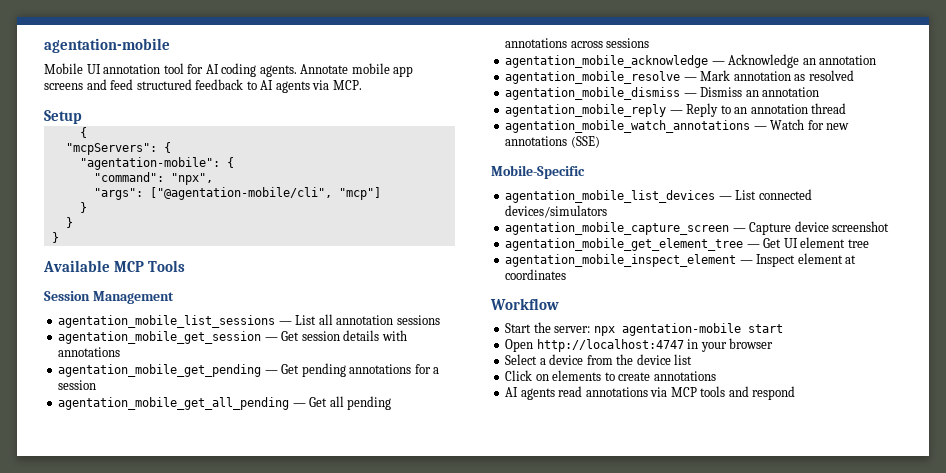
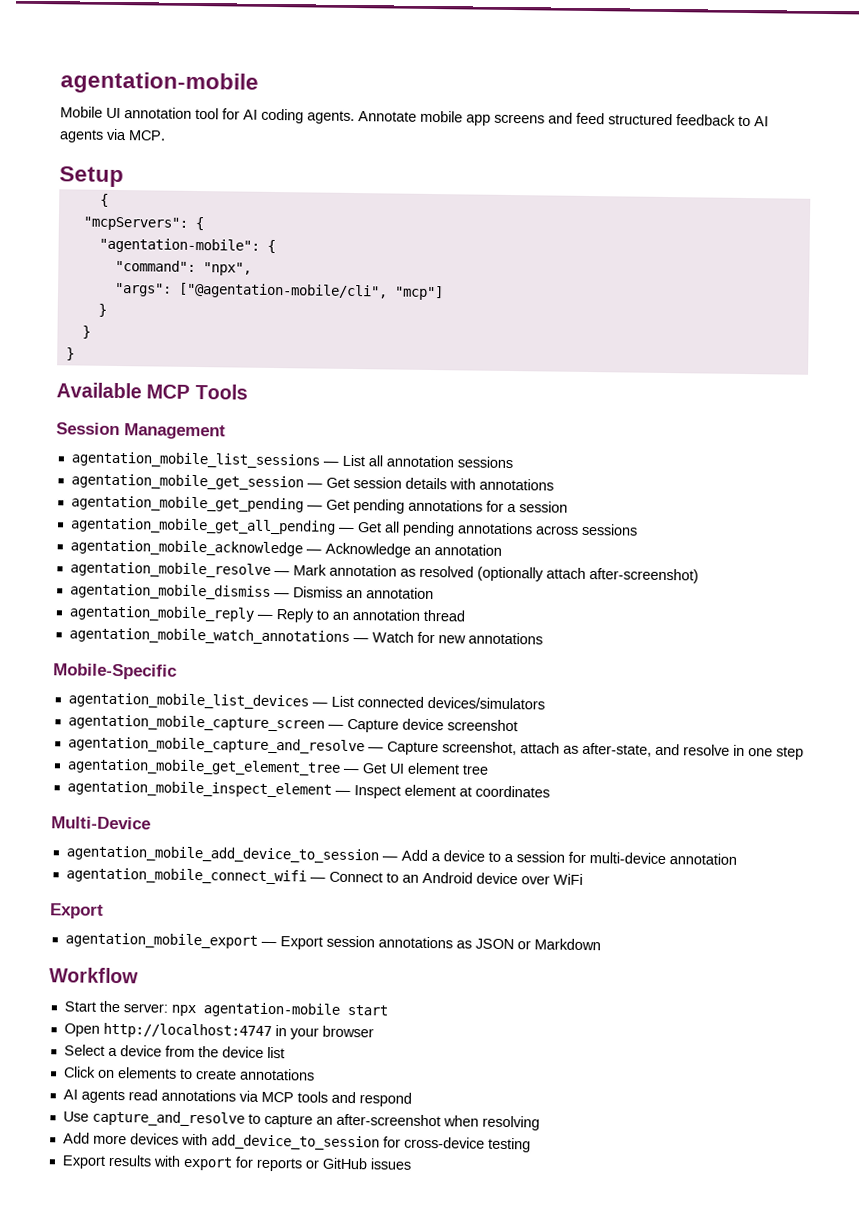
(854, 75) none -> [476,566,699,584] (optionally attach after-screenshot)
[570,136,600,148] (SSE) -> (543, 638) none
(890, 226) none -> [67,736,804,760] // agentation_mobile_capture_and_resolve — Capture screenshot, attach as after-state, and resolve in one step
(567, 274) none -> [51,816,151,830] [65,845,737,865] [65,867,583,885] [50,903,104,919] [64,932,601,951] // Multi-Device // agentation_mobile_add_device_to_session — Add a device to a session for multi-device annotation // agentation_mobile_connect_wifi — Connect to an Android device over WiFi // Export // agentation_mobile_export — Export session annotations as JSON or Markdown
(796, 393) none -> [62,1110,540,1131] [62,1132,531,1153] [61,1154,411,1172] // Use capture_and_resolve to capture an after-screenshot when resolving // Add more devices with add_device_to_session for cross-device testing // Export results with export for reports or GitHub issues

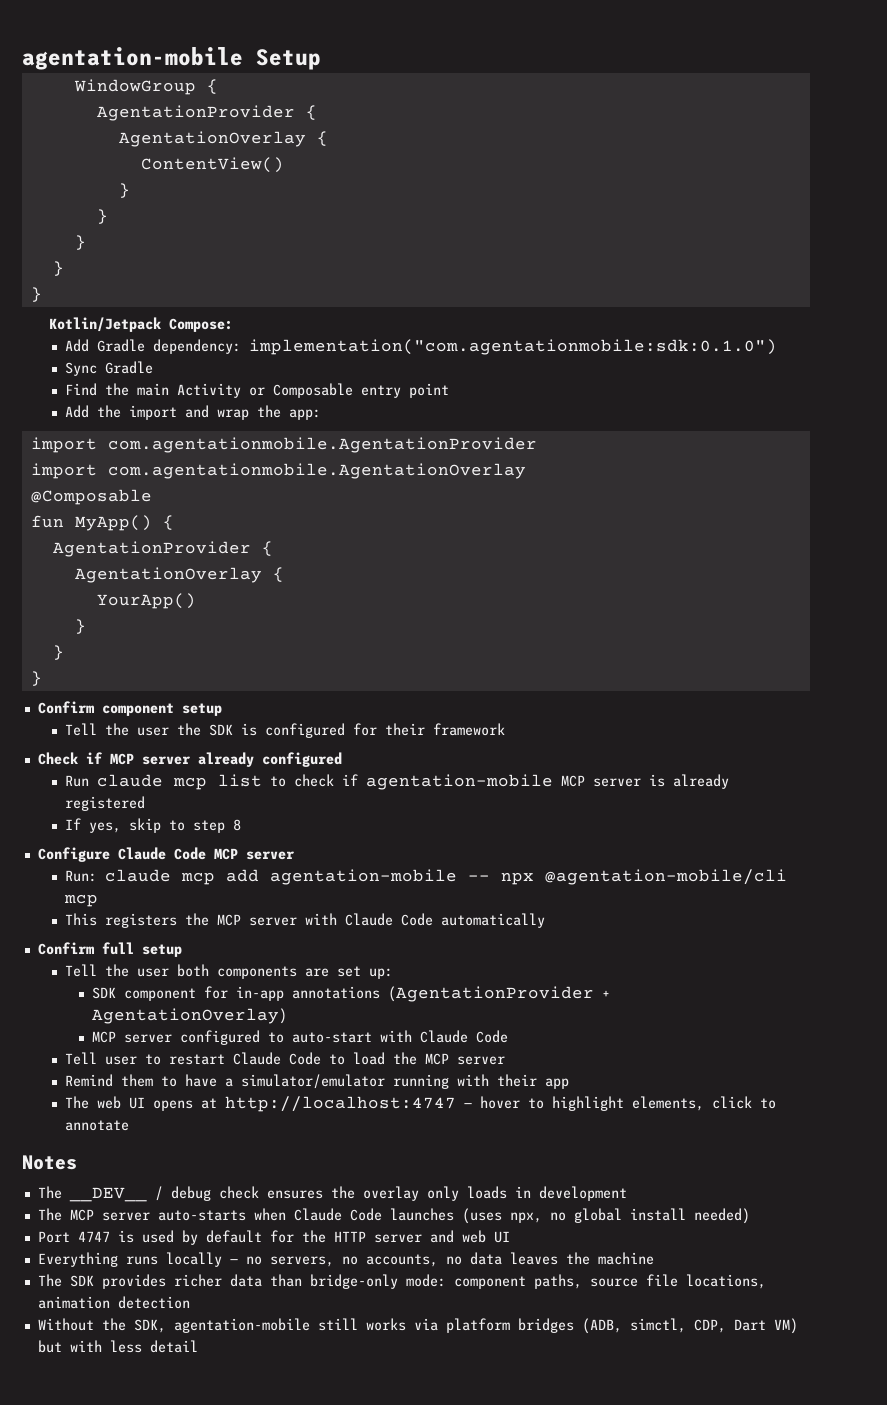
[60,71,259,95] [60,106,769,127] [59,128,166,143] agentation-mobile // Mobile UI annotation tool for AI coding agents. Annotate mobile app screens and feed structured feedback to AI agents via MCP. // -> [22,47,243,70] agentation-mobile
[99,193,109,207] [82,216,204,231] [98,237,276,254] [114,259,252,276] [113,282,444,301] [97,303,107,317] [81,325,91,339] [65,347,75,361] [56,382,248,400] [56,422,226,440] [70,451,513,469] [70,473,554,491] [70,495,568,514] [69,517,638,537] [69,539,502,558] [69,561,699,584] [69,583,434,600] [68,605,465,623] [68,627,543,645] [53,663,177,680] [67,692,545,710] [67,714,518,733] [67,736,804,760] [66,758,489,776] [66,780,550,799] [51,816,151,830] [65,845,737,865] [65,867,583,885] [50,903,104,919] [64,932,601,951] [49,967,139,984] [63,1000,388,1018] [63,1022,374,1040] [63,1044,285,1059] [63,1066,315,1081] [62,1089,412,1107] [62,1110,540,1131] [62,1132,531,1153] [61,1154,411,1172] { // "mcpServers": { // "agentation-mobile": { // "command": "npx", // "args": ["@agentation-mobile/cli", "mcp"] // } // } // } // Available MCP Tools // Session Management // agentation_mobile_list_sessions — List all annotation sessions // agentation_mobile_get_session — Get session details with annotations // agentation_mobile_get_pending — Get pending annotations for a session // agentation_mobile_get_all_pending — Get all pending annotations across sessions // agentation_mobile_acknowledge — Acknowledge an annotation // agentation_mobile_resolve — Mark annotation as resolved (optionally attach after-screenshot) // agentation_mobile_dismiss — Dismiss an annotation // agentation_mobile_reply — Reply to an annotation thread // agentation_mobile_watch_annotations — Watch for new annotations // Mobile-Specific // agentation_mobile_list_devices — List connected devices/simulators // agentation_mobile_capture_screen — Capture device screenshot // agentation_mobile_capture_and_resolve — Capture screenshot, attach as after-state, and resolve in one step // agentation_mobile_get_element_tree — Get UI element tree // agentation_mobile_inspect_element — Inspect element at coordinates // Multi-Device // agentation_mobile_add_device_to_session — Add a device to a session for multi-device annotation // agentation_mobile_connect_wifi — Connect to an Android device over WiFi // Export // agentation_mobile_export — Export session annotations as JSON or Markdown // Workflow // Start the server: npx agentation-mobile start // Open http://localhost:4747 in your browser // Select a device from the device list // Click on elements to create annotations // AI agents read annotations via MCP tools and respond // Use capture_and_resolve to capture an after-screenshot when resolving // Add more devices with add_device_to_session for cross-device testing // Export results with export for reports or GitHub issues -> [73,79,218,95] [96,105,317,121] [118,131,328,147] [140,157,284,173] [118,183,130,198] [96,209,108,224] [74,235,86,250] [52,261,64,276] [30,287,42,302] [49,317,234,332] [65,339,778,355] [65,361,154,376] [65,383,450,398] [65,405,322,420] [30,437,537,453] [30,463,526,479] [30,489,152,505] [30,515,174,531] [52,541,273,557] [74,567,284,583] [96,593,196,609] [74,619,86,634] [52,645,64,660] [30,671,42,686] [37,701,222,716] [65,723,506,738] [37,752,342,767] [65,774,730,790] [65,796,146,811] [65,818,242,833] [37,847,295,862] [65,869,788,885] [64,894,99,907] [65,913,546,928] [37,942,182,957] [65,964,394,979] [92,986,611,1002] [92,1008,288,1024] [92,1030,509,1045] [65,1052,506,1065] [65,1074,570,1089] [65,1096,777,1112] [65,1120,130,1131] [22,1155,77,1170] [37,1186,627,1202] [37,1208,750,1224] [37,1230,510,1245] [37,1252,654,1267] [37,1274,766,1289] [37,1296,190,1309] [37,1318,798,1334] [37,1340,198,1353] WindowGroup { // AgentationProvider { // AgentationOverlay { // ContentView() // } // } // } // } // } // Kotlin/Jetpack Compose: // Add Gradle dependency: implementation("com.agentationmobile:sdk:0.1.0") // Sync Gradle // Find the main Activity or Composable entry point // Add the import and wrap the app: // import com.agentationmobile.AgentationProvider // import com.agentationmobile.AgentationOverlay // @Composable // fun MyApp() { // AgentationProvider { // AgentationOverlay { // YourApp() // } // } // } // Confirm component setup // Tell the user the SDK is configured for their framework // Check if MCP server already configured // Run claude mcp list to check if agentation-mobile MCP server is already registered // If yes, skip to step 8 // Configure Claude Code MCP server // Run: claude mcp add agentation-mobile -- npx @agentation-mobile/cli mcp // This registers the MCP server with Claude Code automatically // Confirm full setup // Tell the user both components are set up: // SDK component for in-app annotations (AgentationProvider + AgentationOverlay) // MCP server configured to auto-start with Claude Code // Tell user to restart Claude Code to load the MCP server // Remind them to have a simulator/emulator running with their app // The web UI opens at http://localhost:4747 — hover to highlight elements, click to annotate // Notes // The __DEV__ / debug check ensures the overlay only loads in development // The MCP server auto-starts when Claude Code launches (uses npx, no global install needed) // Port 4747 is used by default for the HTTP server and web UI // Everything runs locally — no servers, no accounts, no data leaves the machine // The SDK provides richer data than bridge-only mode: component paths, source file locations, animation detection // Without the SDK, agentation-mobile still works via platform bridges (ADB, simctl, CDP, Dart VM) but with less detail

